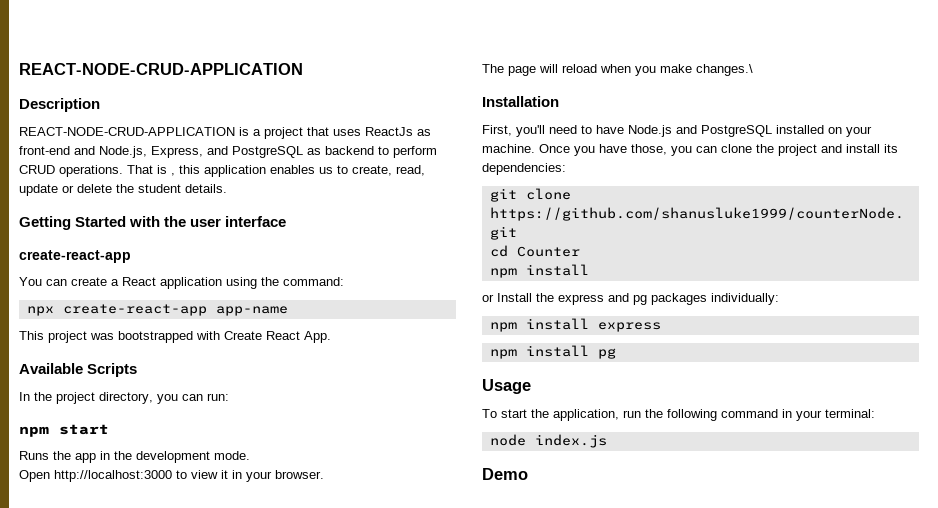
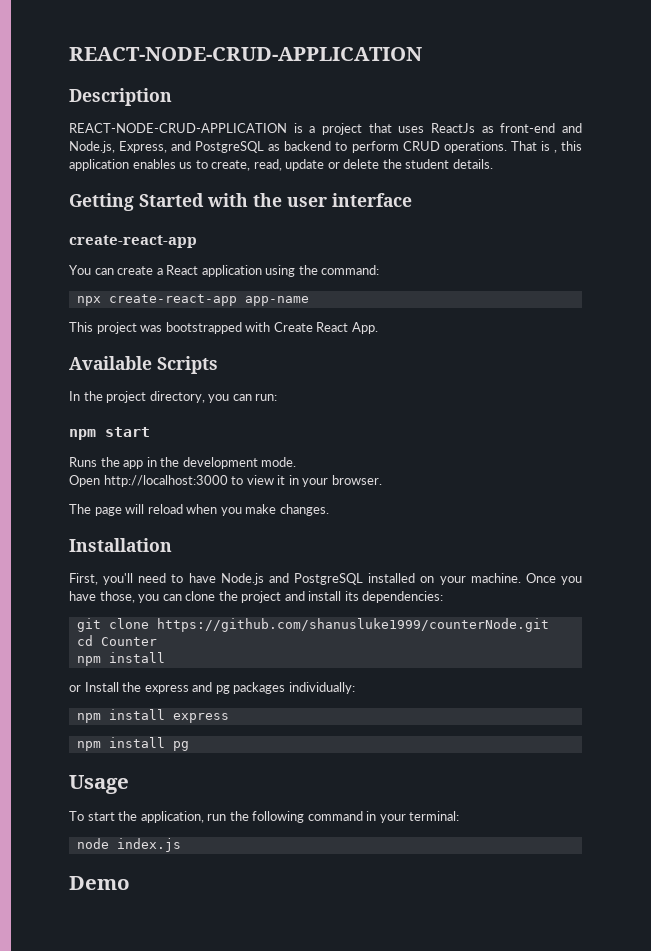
[696,64,753,76] changes.\ -> [279,504,329,516] changes.

